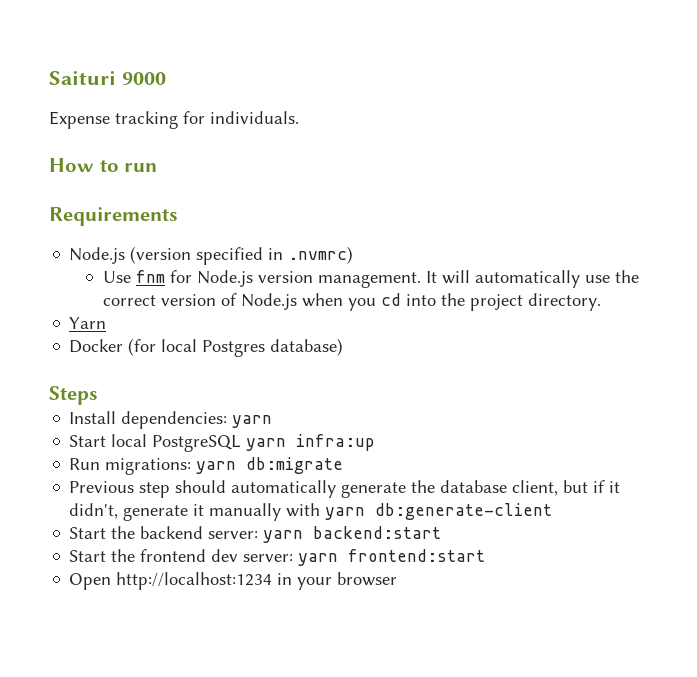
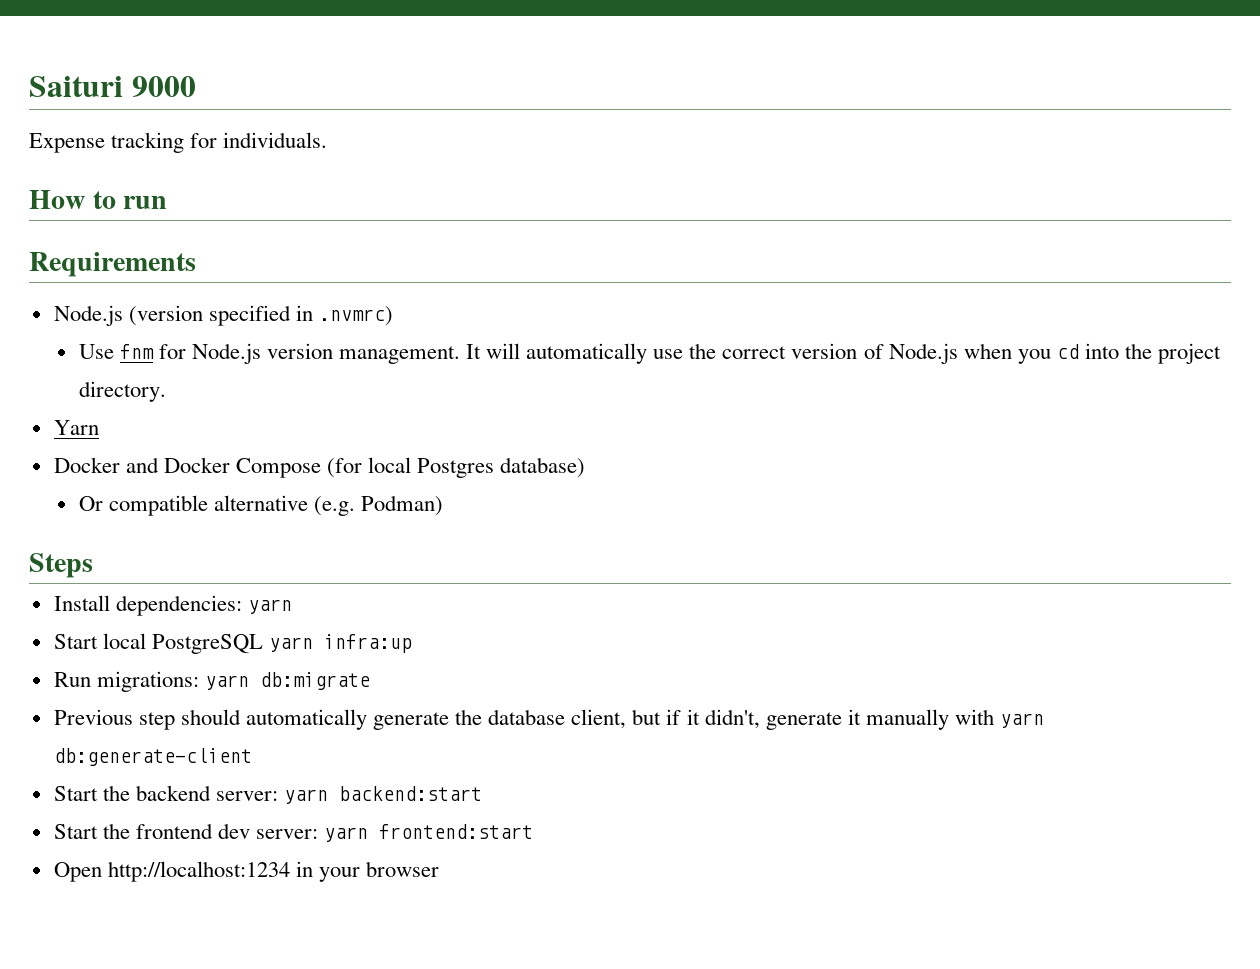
(124, 346) none -> [125,457,321,478] and Docker Compose
(344, 347) none -> [78,495,443,516] // Or compatible alternative (e.g. Podman)

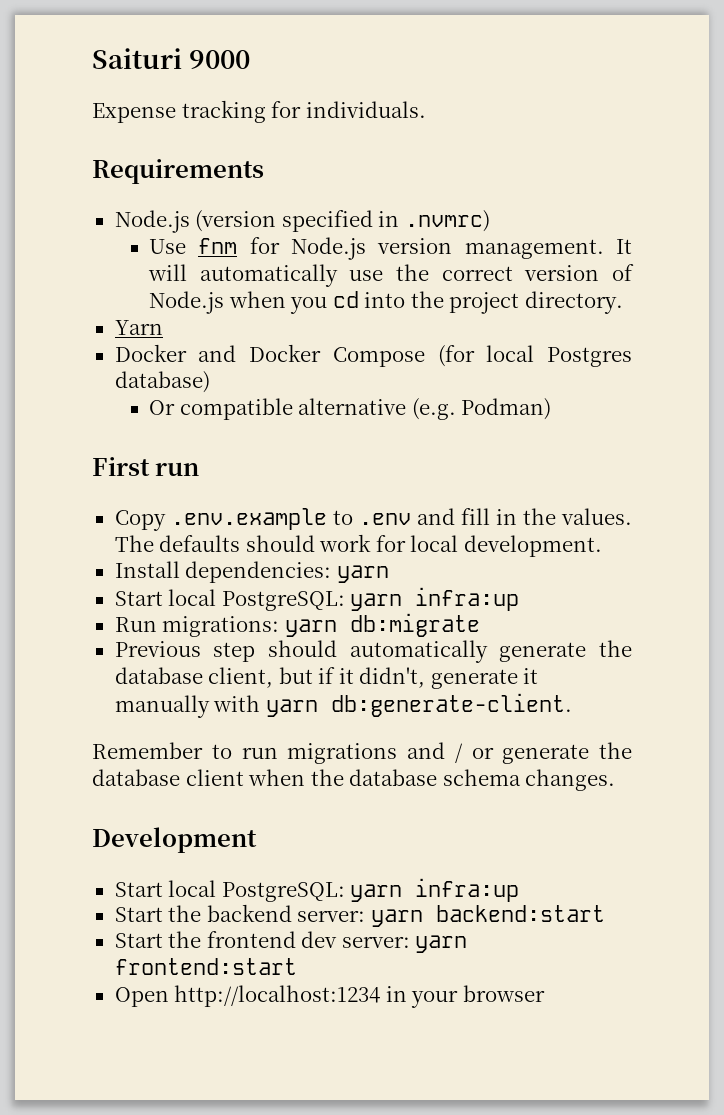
[29,190,168,209] // How to run -> (426, 109) none
[29,553,93,578] Steps -> [92,457,200,476] [114,508,633,531] [114,534,602,557] First run // Copy .env.example to .env and fill in the values. The defaults should work for local development.
[151,634,263,654] PostgreSQL -> [221,591,345,611] PostgreSQL:
[53,748,252,766] db:generate-client -> [330,693,572,717] [92,742,632,764] [92,769,616,791] [92,827,257,853] [114,878,520,902] db:generate-client. // Remember to run migrations and / or generate the database client when the database schema changes. // Development // Start local PostgreSQL: yarn infra:up

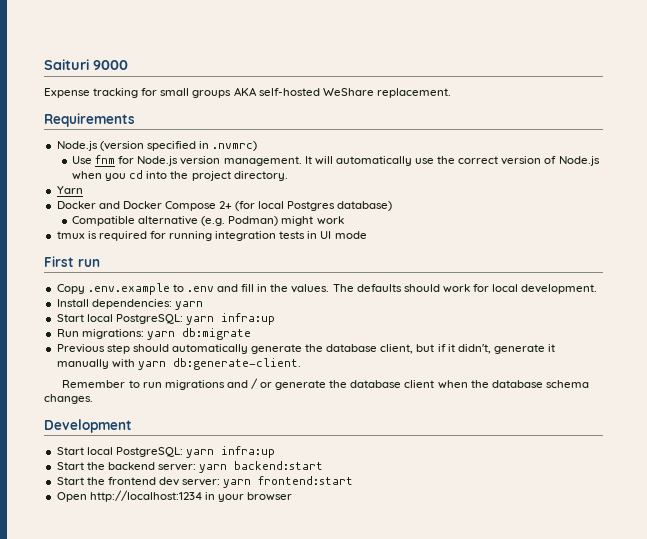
[305,101,426,118] individuals. -> [160,87,451,98] small groups AKA self-hosted WeShare replacement.
(425, 357) none -> [219,201,233,209] 2+
[149,398,293,420] Or compatible -> [72,216,136,226] Compatible
(552, 409) none -> [281,216,344,226] [56,231,367,241] might work // tmux is required for running integration tests in UI mode

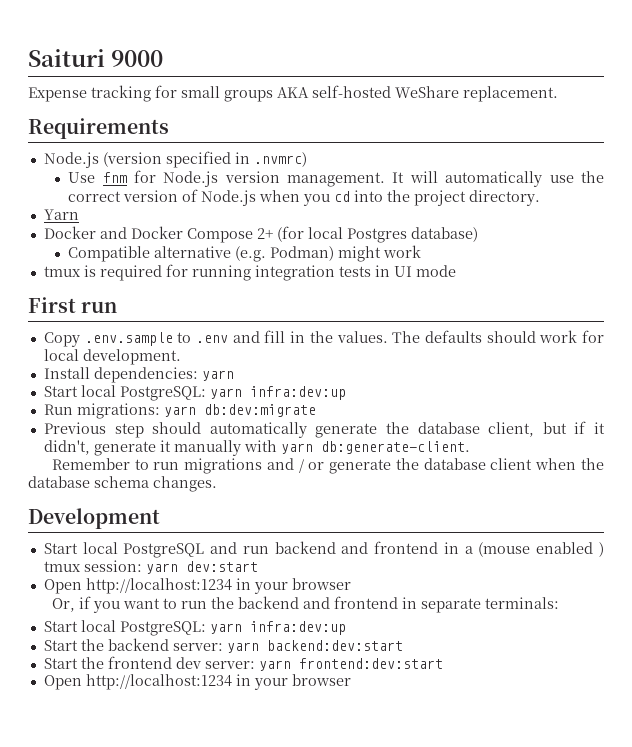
[87,283,170,295] .env.example -> [84,332,173,346] .env.sample
[220,313,275,325] infra:up -> [249,386,346,400] infra:dev:up
[181,328,251,340] db:migrate -> [203,404,316,417] db:dev:migrate
[56,446,275,458] // Start local PostgreSQL: yarn infra:up -> [43,541,604,558] [43,560,258,574] [43,578,351,594] [51,596,559,613] [43,620,346,636] // Start local PostgreSQL and run backend and frontend in a (mouse enabled ) tmux session: yarn dev:start // Open http://localhost:1234 in your browser // Or, if you want to run the backend and frontend in separate terminals: // Start local PostgreSQL: yarn infra:dev:up
[234,461,324,470] backend:start -> [266,640,403,651] backend:dev:start
[258,476,354,485] frontend:start -> [298,658,443,669] frontend:dev:start

